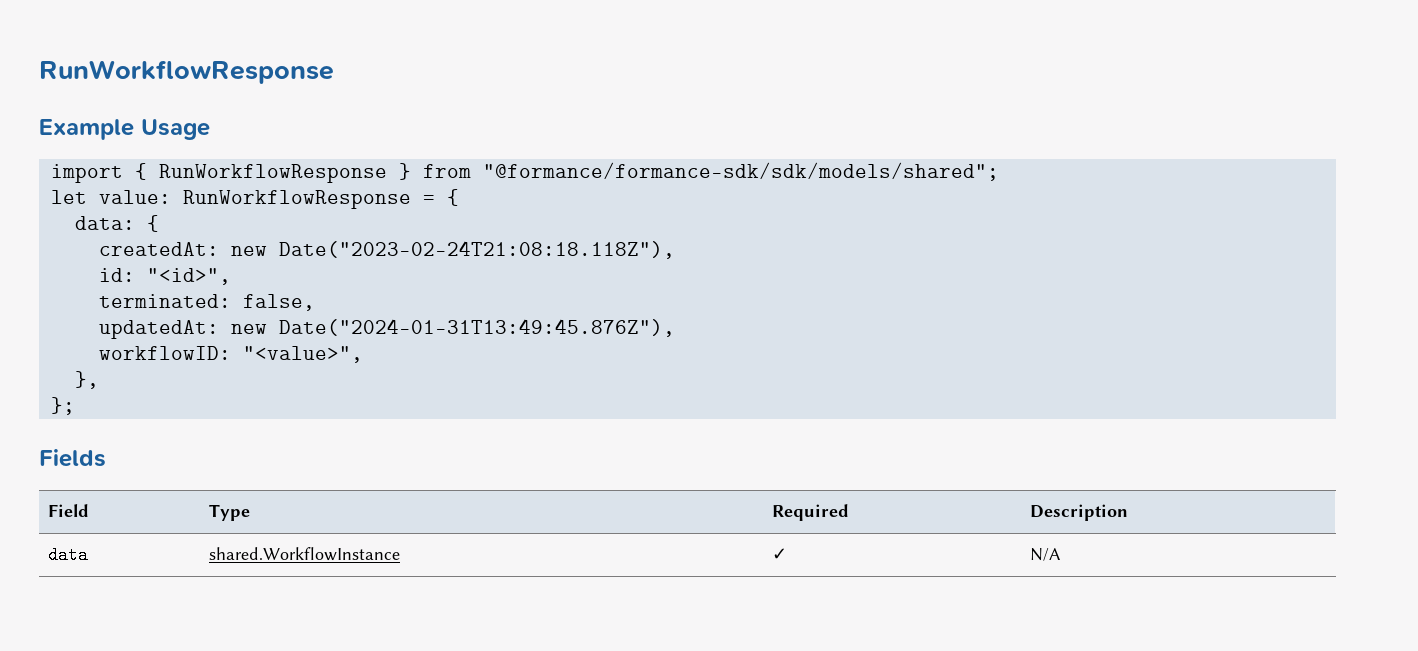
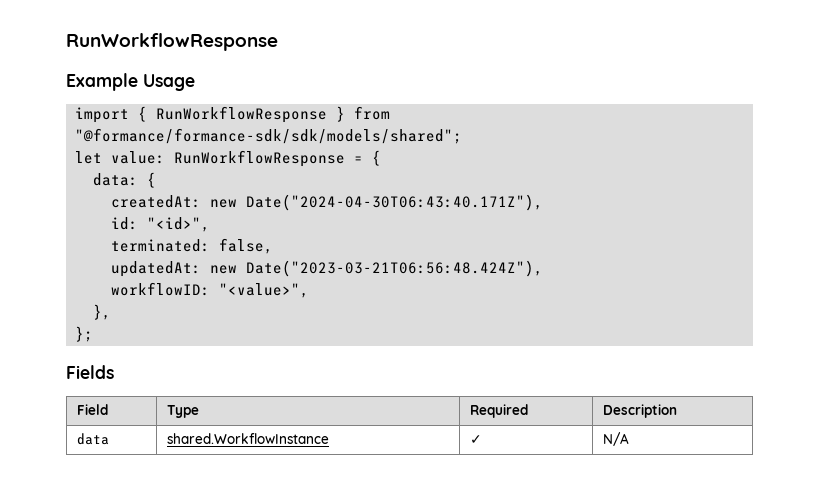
[279,241,675,259] Date("2023-02-24T21:08:18.118Z"), -> [246,194,543,211] Date("2024-04-30T06:43:40.171Z"),
[279,319,675,337] Date("2024-01-31T13:49:45.876Z"), -> [246,260,543,277] Date("2023-03-21T06:56:48.424Z"),

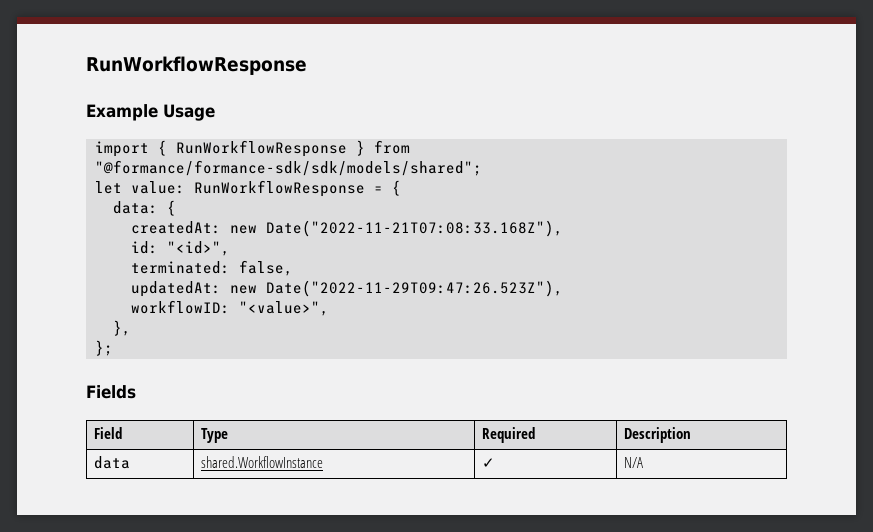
[246,194,543,211] Date("2024-04-30T06:43:40.171Z"), -> [266,220,563,237] Date("2022-11-21T07:08:33.168Z"),
[246,260,543,277] Date("2023-03-21T06:56:48.424Z"), -> [266,280,563,297] Date("2022-11-29T09:47:26.523Z"),

